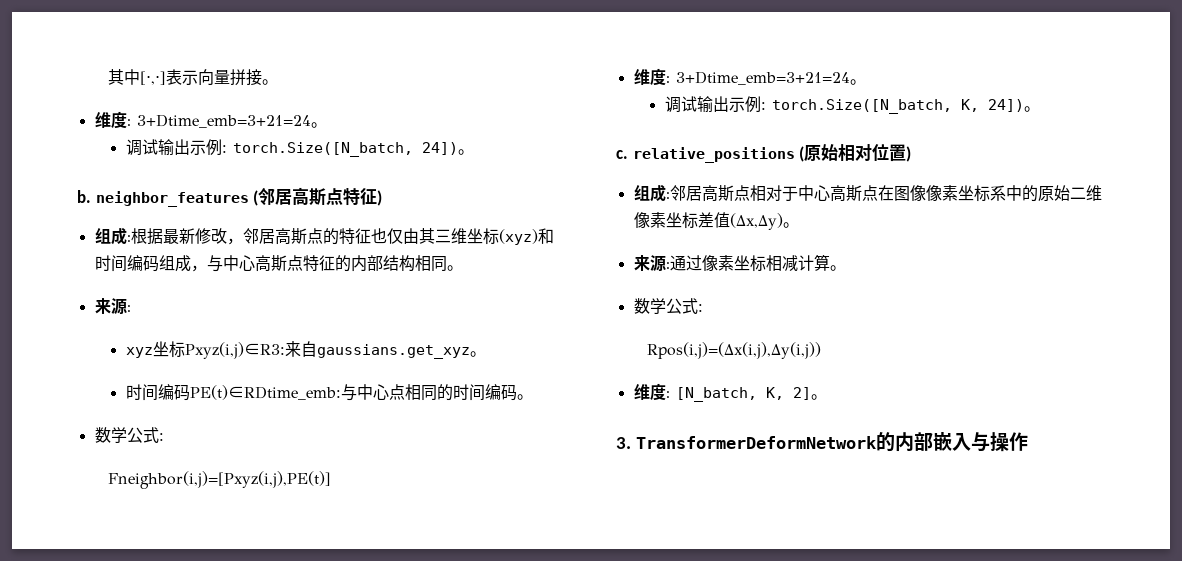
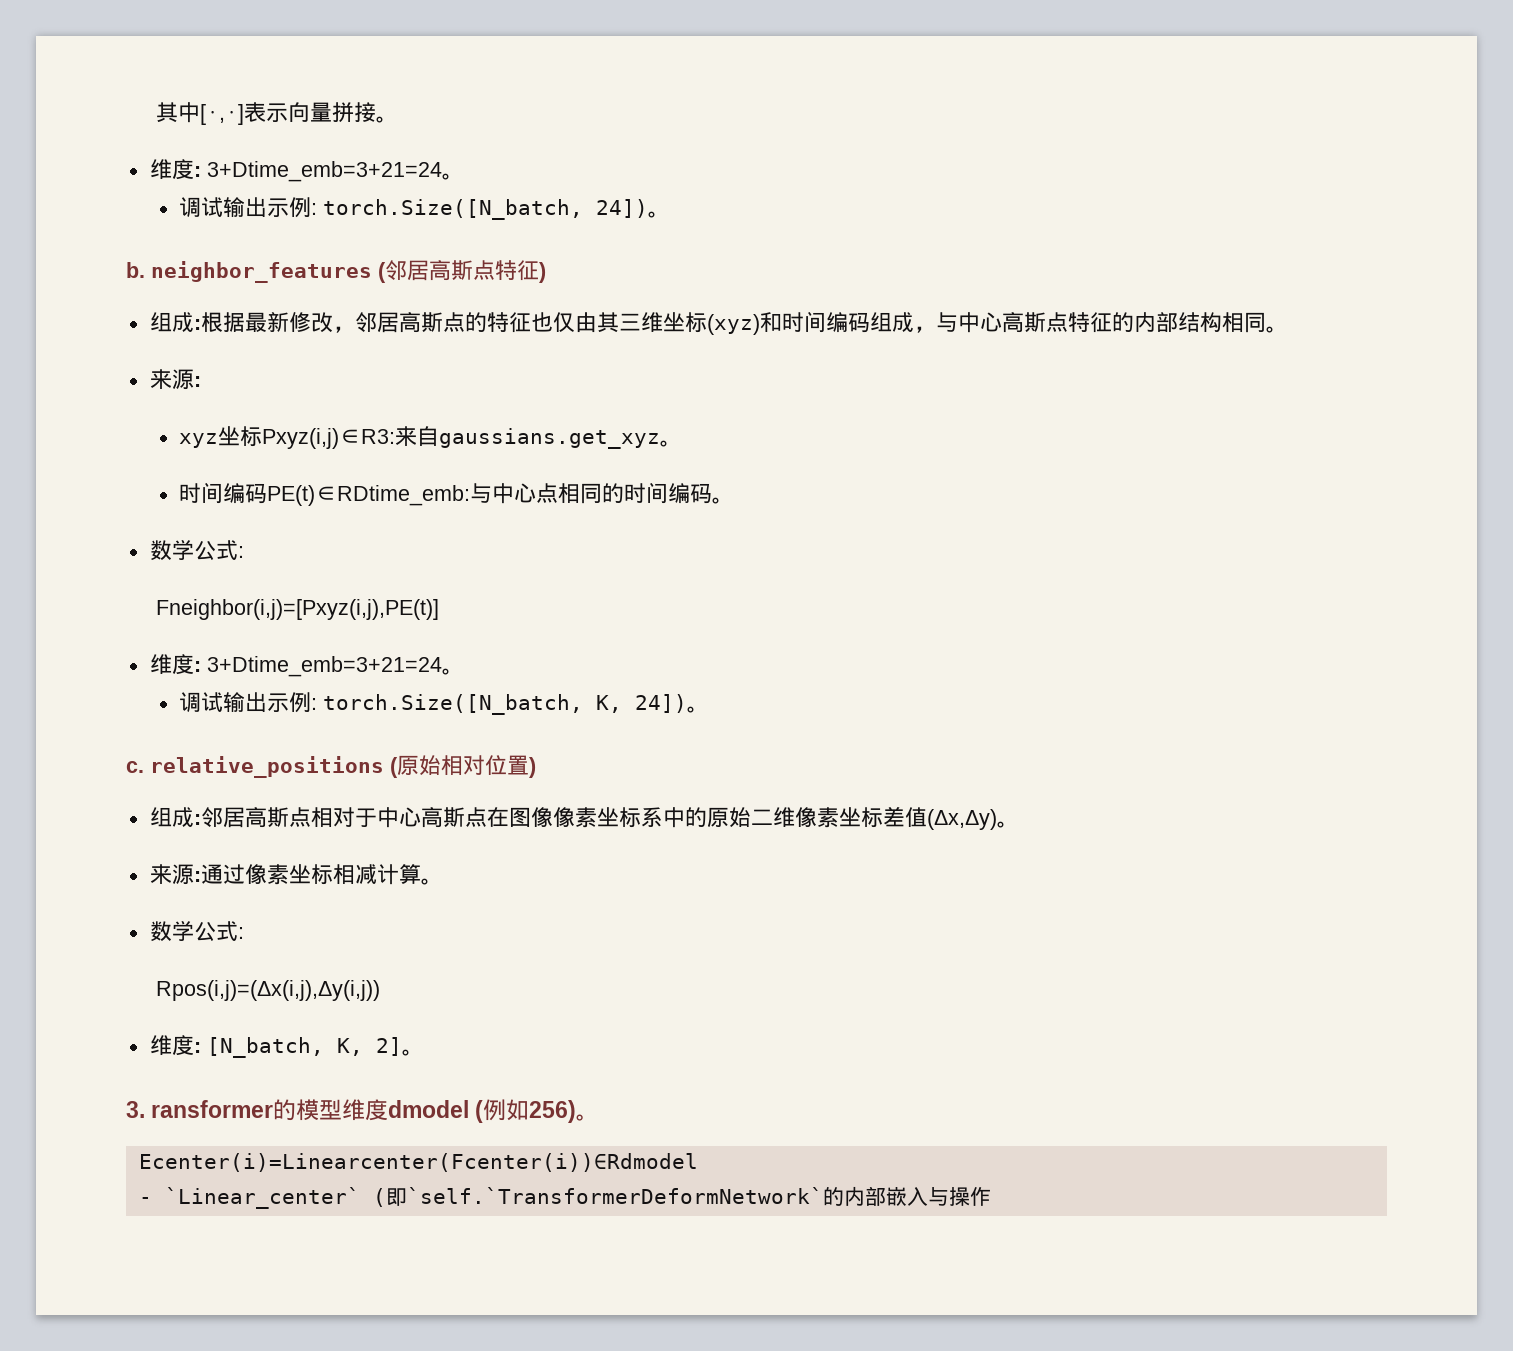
[636,436,877,449] TransformerDeformNetwork -> [151,1099,600,1123] [138,1153,698,1172] [138,1187,823,1209] ransformer的模型维度dmodel (例如256)。 // Ecenter(i)=Linearcenter(Fcenter(i))∈Rdmodel // - `Linear_center` (即`self.`TransformerDeformNetwork`

